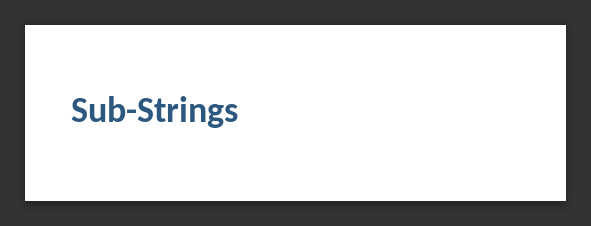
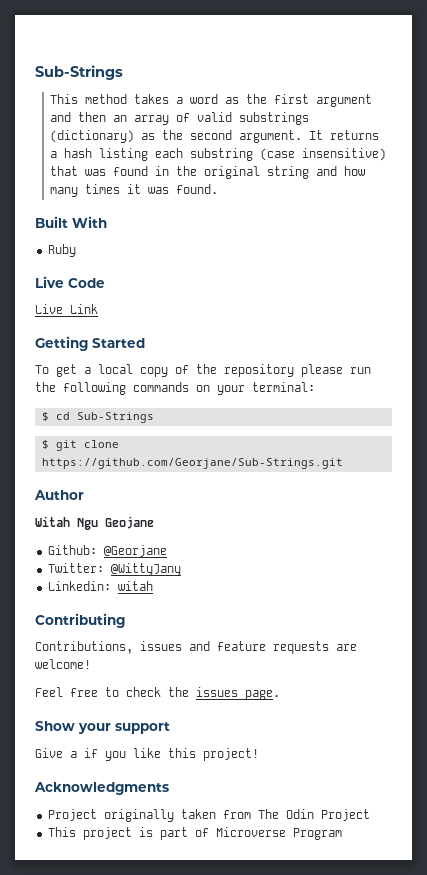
[71,96,238,128] Sub-Strings -> [35,65,123,80] [50,94,373,107] [50,112,310,125] [50,130,380,143] [50,148,387,161] [50,166,366,179] [50,184,219,197] [35,216,107,228] [47,244,76,257] [35,276,105,288] [35,304,98,314] [35,336,145,351] [35,364,371,377] [35,382,315,395] [41,412,154,423] [41,440,119,451] [41,458,343,469] [34,490,84,500] [35,516,154,530] [47,545,167,557] [47,563,181,576] [47,581,153,591] [35,613,125,628] [35,641,357,654] [35,659,91,669] [35,687,280,700] [35,721,170,734] [35,748,259,761] [34,782,169,795] [47,809,370,822] [47,827,342,840] Sub-Strings // This method takes a word as the first argument and then an array of valid substrings (dictionary) as the second argument. It returns a hash listing each substring (case insensitive) that was found in the original string and how many times it was found. // Built With // Ruby // Live Code // Live Link // Getting Started // To get a local copy of the repository please run the following commands on your terminal: // $ cd Sub-Strings // $ git clone https://github.com/Georjane/Sub-Strings.git // Author // Witah Ngu Geojane // Github: @Georjane // Twitter: @WittyJany // Linkedin: witah // Contributing // Contributions, issues and feature requests are welcome! // Feel free to check the issues page. // Show your support // Give a if you like this project! // Acknowledgments // Project originally taken from The Odin Project // This project is part of Microverse Program

